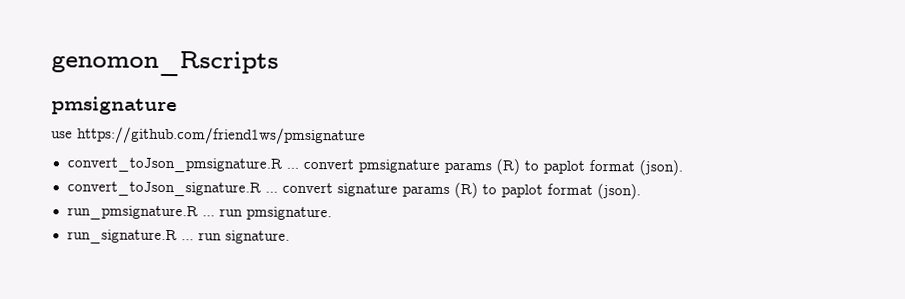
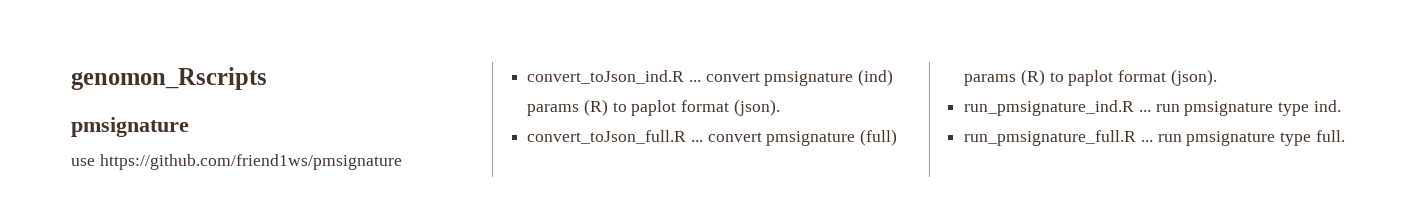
[66,157,683,176] [66,181,641,200] [66,205,332,221] [66,229,290,245] convert_toJson_pmsignature.R ... convert pmsignature params (R) to paplot format (json). // convert_toJson_signature.R ... convert signature params (R) to paplot format (json). // run_pmsignature.R ... run pmsignature. // run_signature.R ... run signature. -> [527,69,894,86] [527,99,780,116] [527,129,898,146] [964,69,1217,86] [964,100,1341,116] [964,130,1345,146] convert_toJson_ind.R ... convert pmsignature (ind) params (R) to paplot format (json). // convert_toJson_full.R ... convert pmsignature (full) params (R) to paplot format (json). // run_pmsignature_ind.R ... run pmsignature type ind. // run_pmsignature_full.R ... run pmsignature type full.

